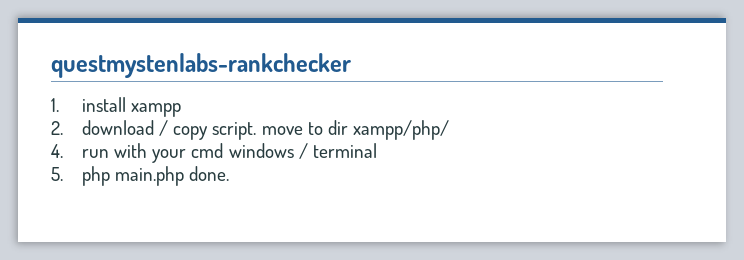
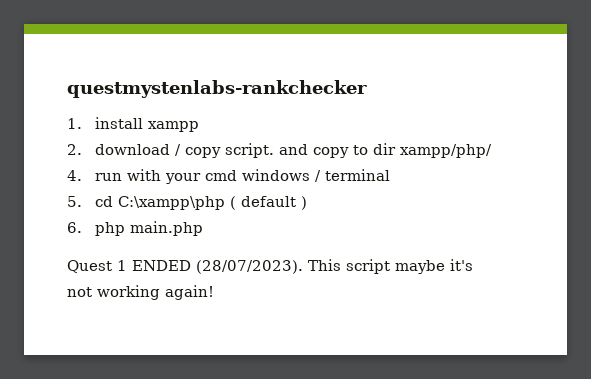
[261,126,303,135] move -> [278,144,349,158] and copy
[81,166,230,186] php main.php done. -> [94,196,307,210] [67,221,203,236] [67,259,473,274] [67,285,214,300] cd C:\xampp\php ( default ) // 6. php main.php // Quest 1 ENDED (28/07/2023). This script maybe it's not working again!

